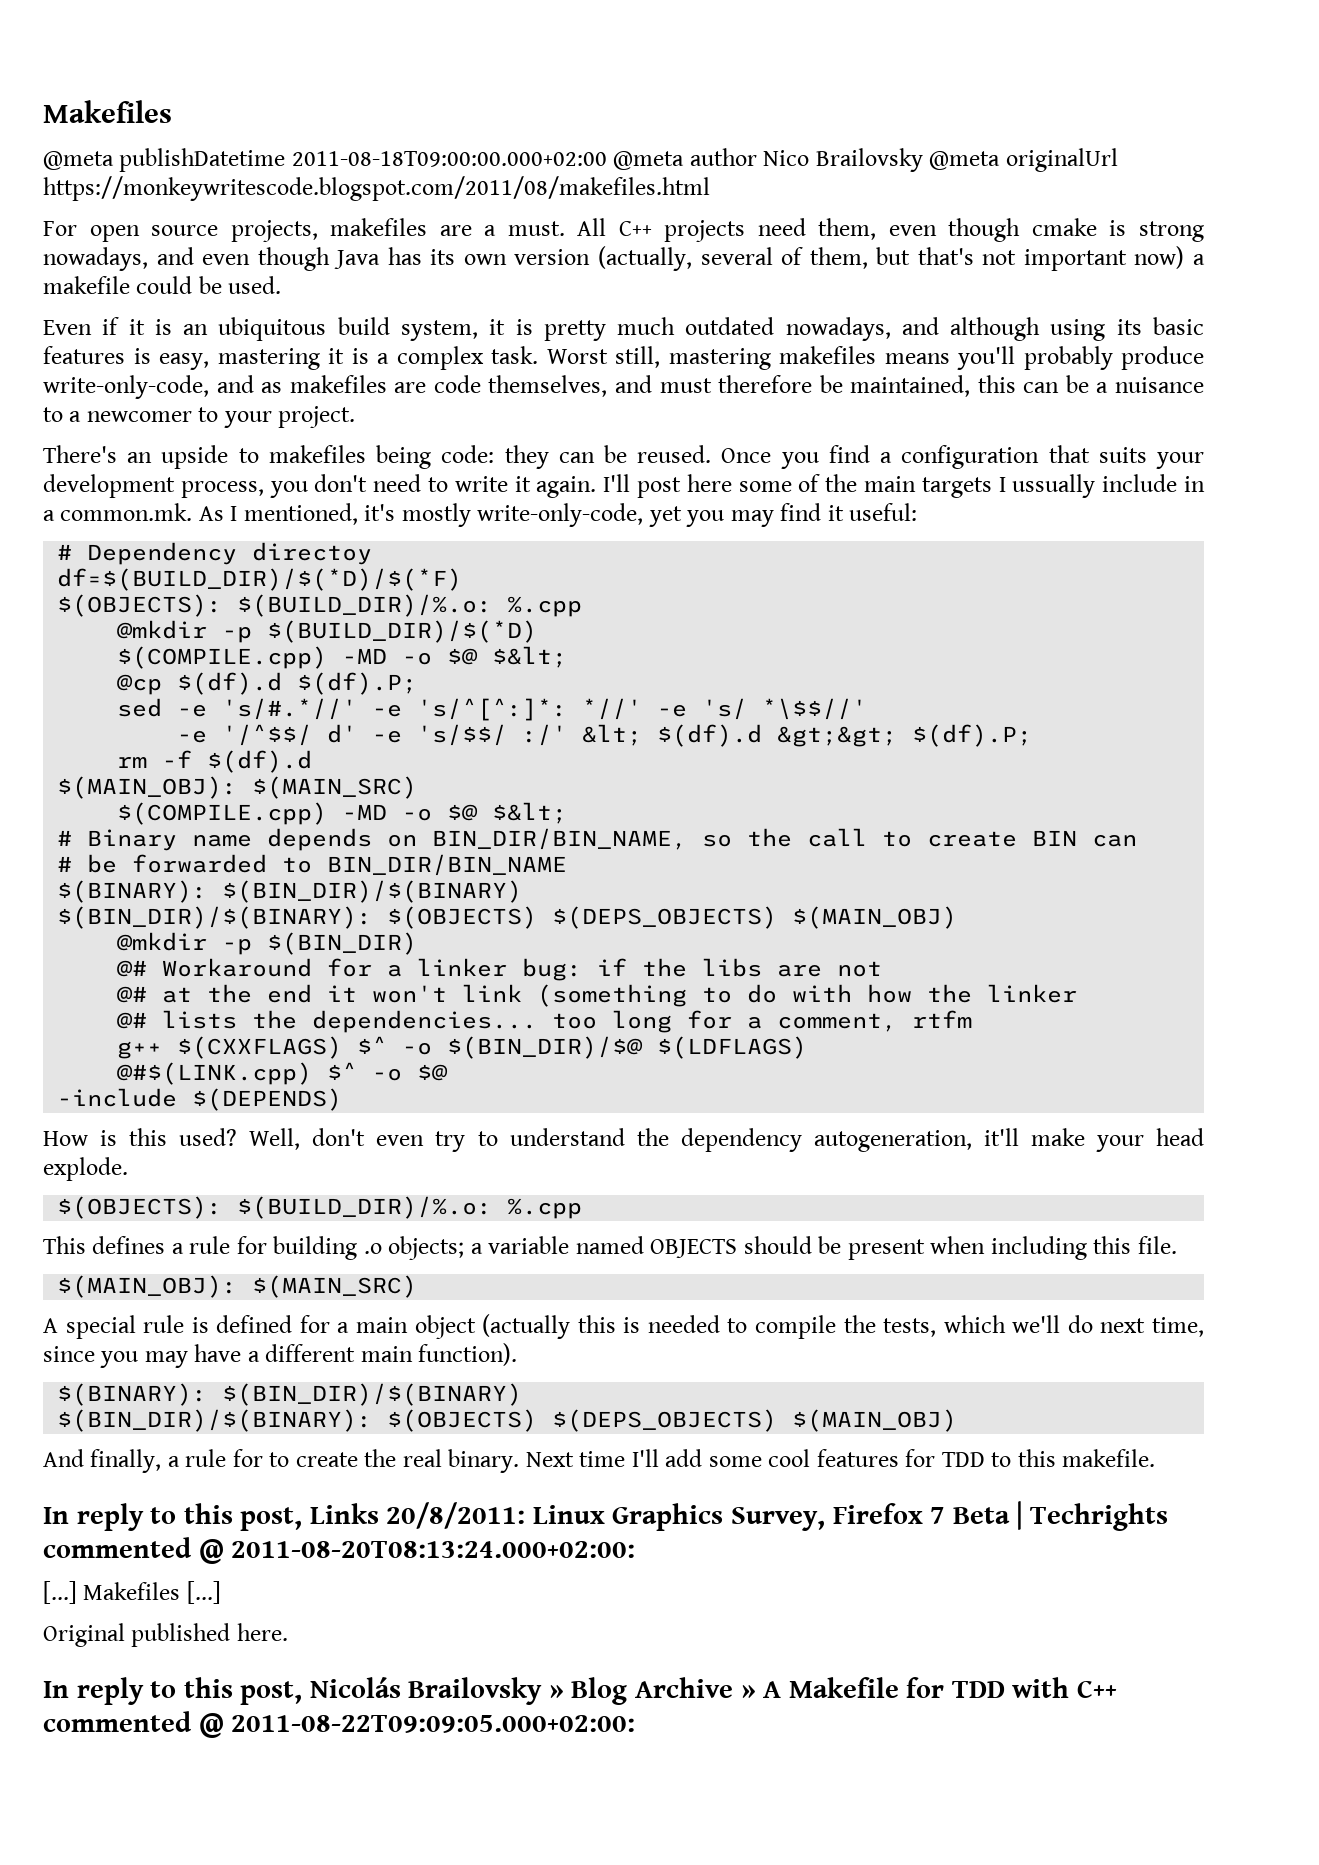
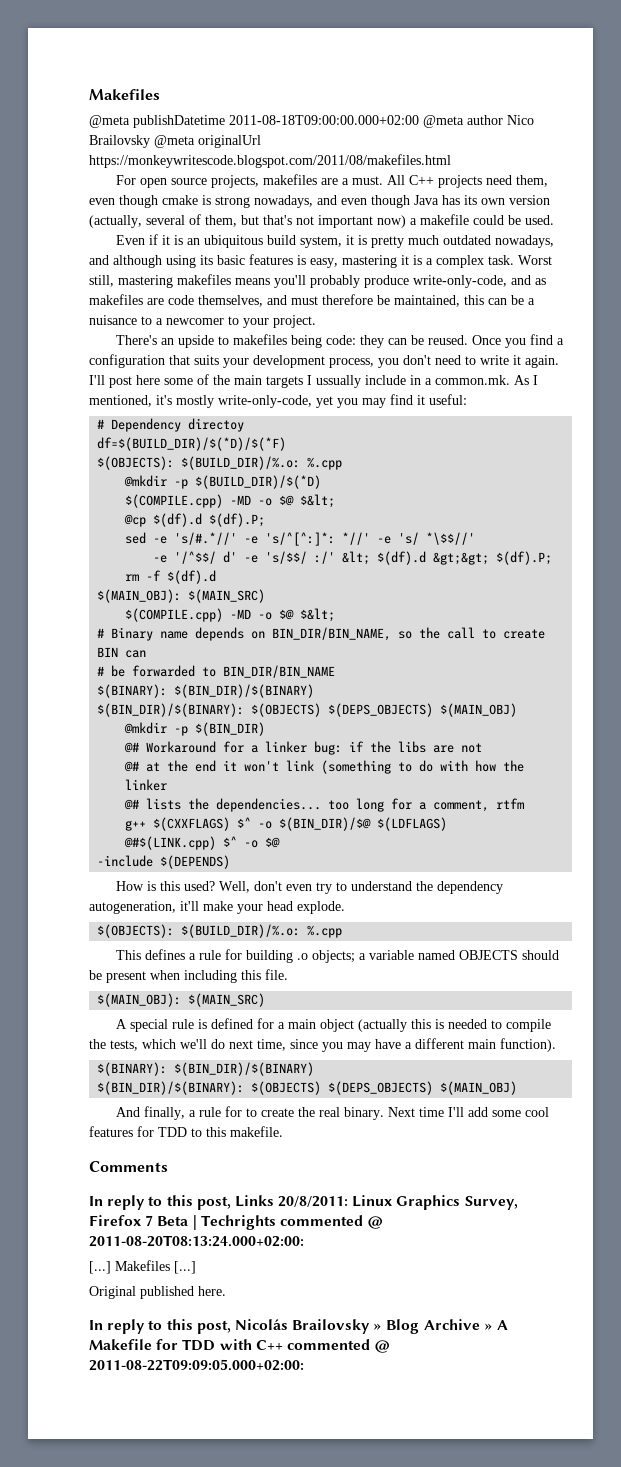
(1156, 1458) none -> [89,1161,168,1172] // Comments

